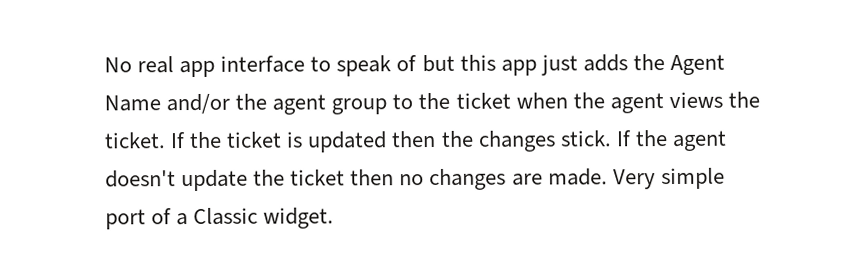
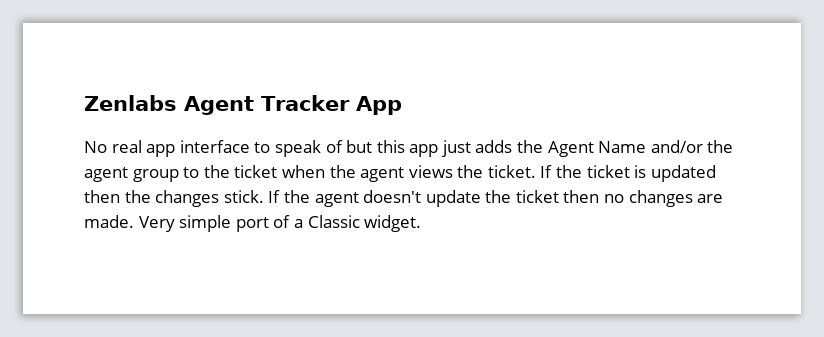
(104, 65) none -> [84,95,402,115] Zenlabs Agent Tracker App //

